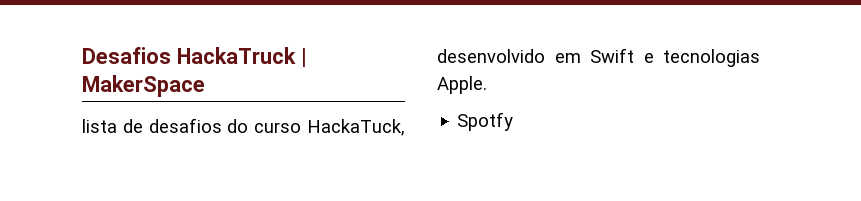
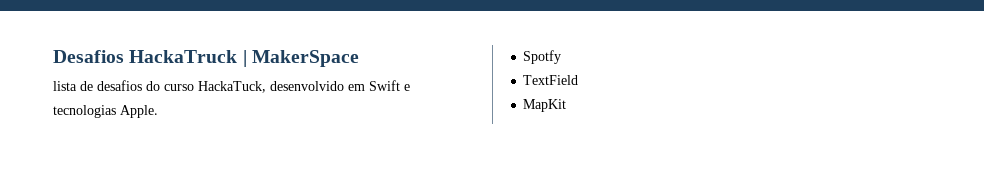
(514, 121) none -> [523,75,579,85] [523,99,567,112] // TextField // MapKit

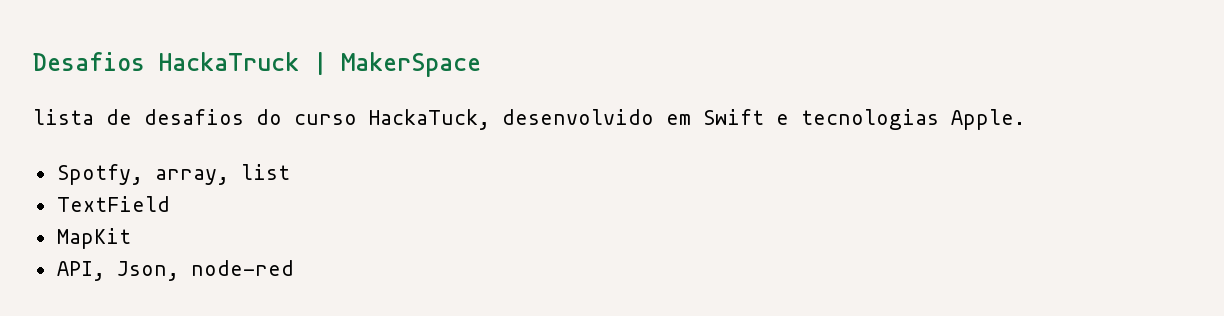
[523,50,562,64] Spotfy -> [56,164,290,185] Spotfy, array, list
(567, 105) none -> [56,260,294,281] // API, Json, node-red

